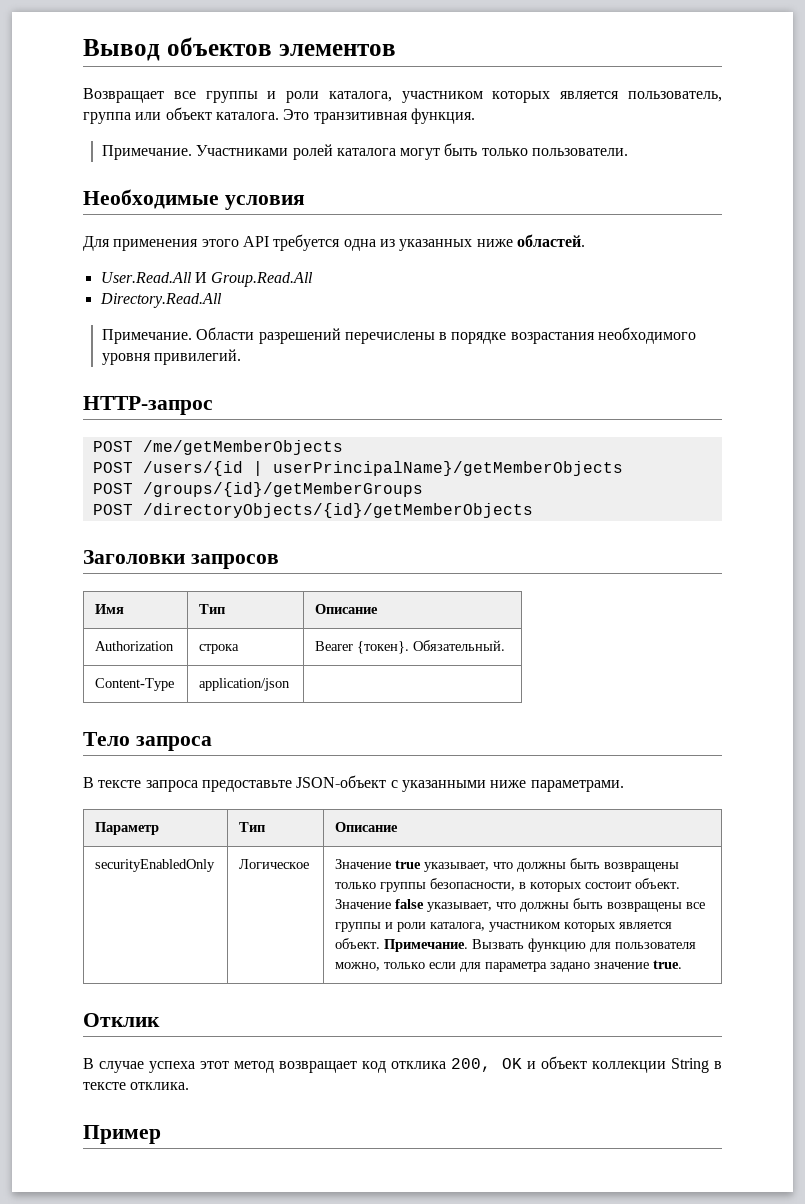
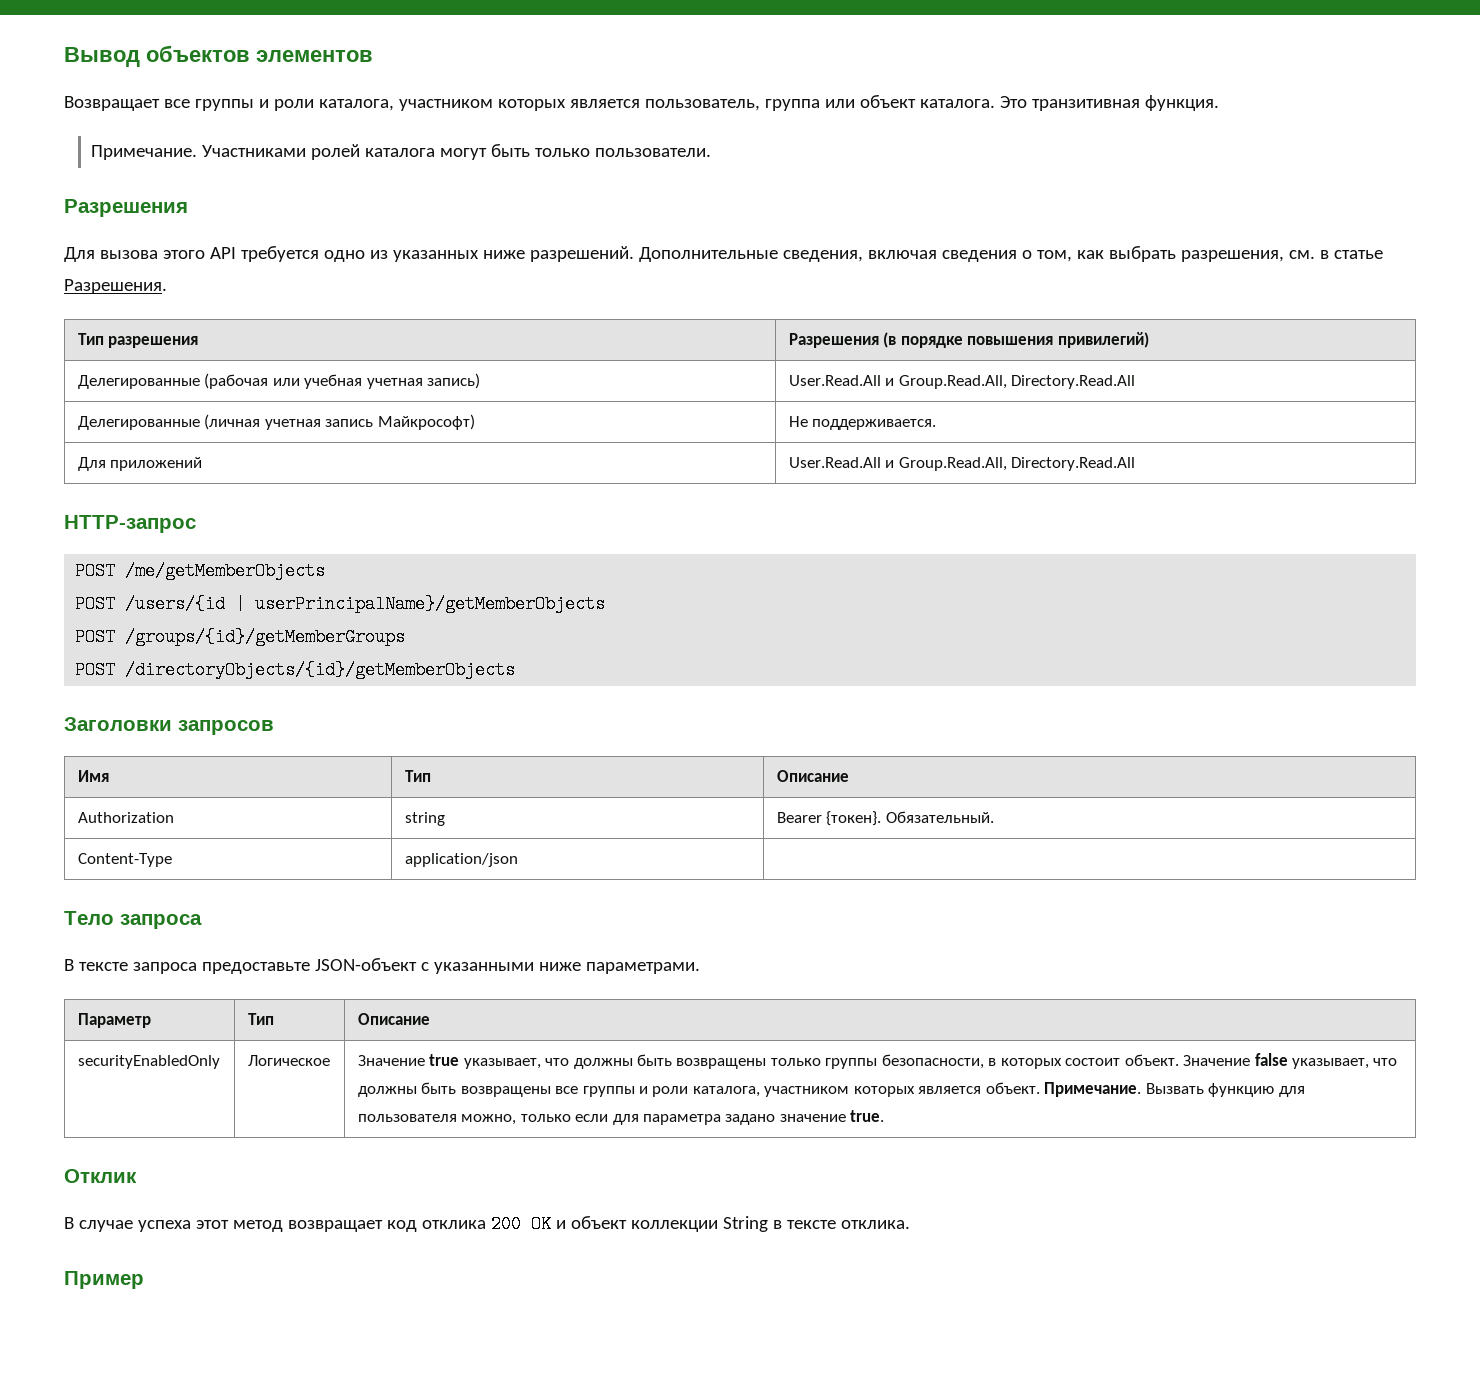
[83,189,305,210] [83,236,199,251] Необходимые условия // Для применения -> [64,199,188,217] [64,247,158,262] Разрешения // Для вызова
[343,239,376,251] одна -> [323,250,365,262] одно
[516,234,585,247] [100,272,314,287] [99,293,222,308] [101,327,697,344] [101,349,242,365] областей. // User.Read.All И Group.Read.All // Directory.Read.All // Примечание. Области разрешений перечислены в порядке возрастания необходимого уровня привилегий. -> [529,246,1383,262] [64,279,167,294] [77,333,199,348] [788,332,1149,348] [77,373,481,389] [788,375,1136,389] [77,414,475,430] [788,416,937,430] [77,457,203,471] [788,457,1136,471] разрешений. Дополнительные сведения, включая сведения о том, как выбрать разрешения, см. в статье Разрешения. // Тип разрешения | Разрешения (в порядке повышения привилегий) // Делегированные (рабочая или учебная учетная запись) | User.Read.All и Group.Read.All, Directory.Read.All // Делегированные (личная учетная запись Майкрософт) | Не поддерживается. // Для приложений | User.Read.All и Group.Read.All, Directory.Read.All
[199,644,240,654] строка -> [404,812,445,826] string
[450,1058,491,1072] 200, -> [490,1215,521,1233] 200

